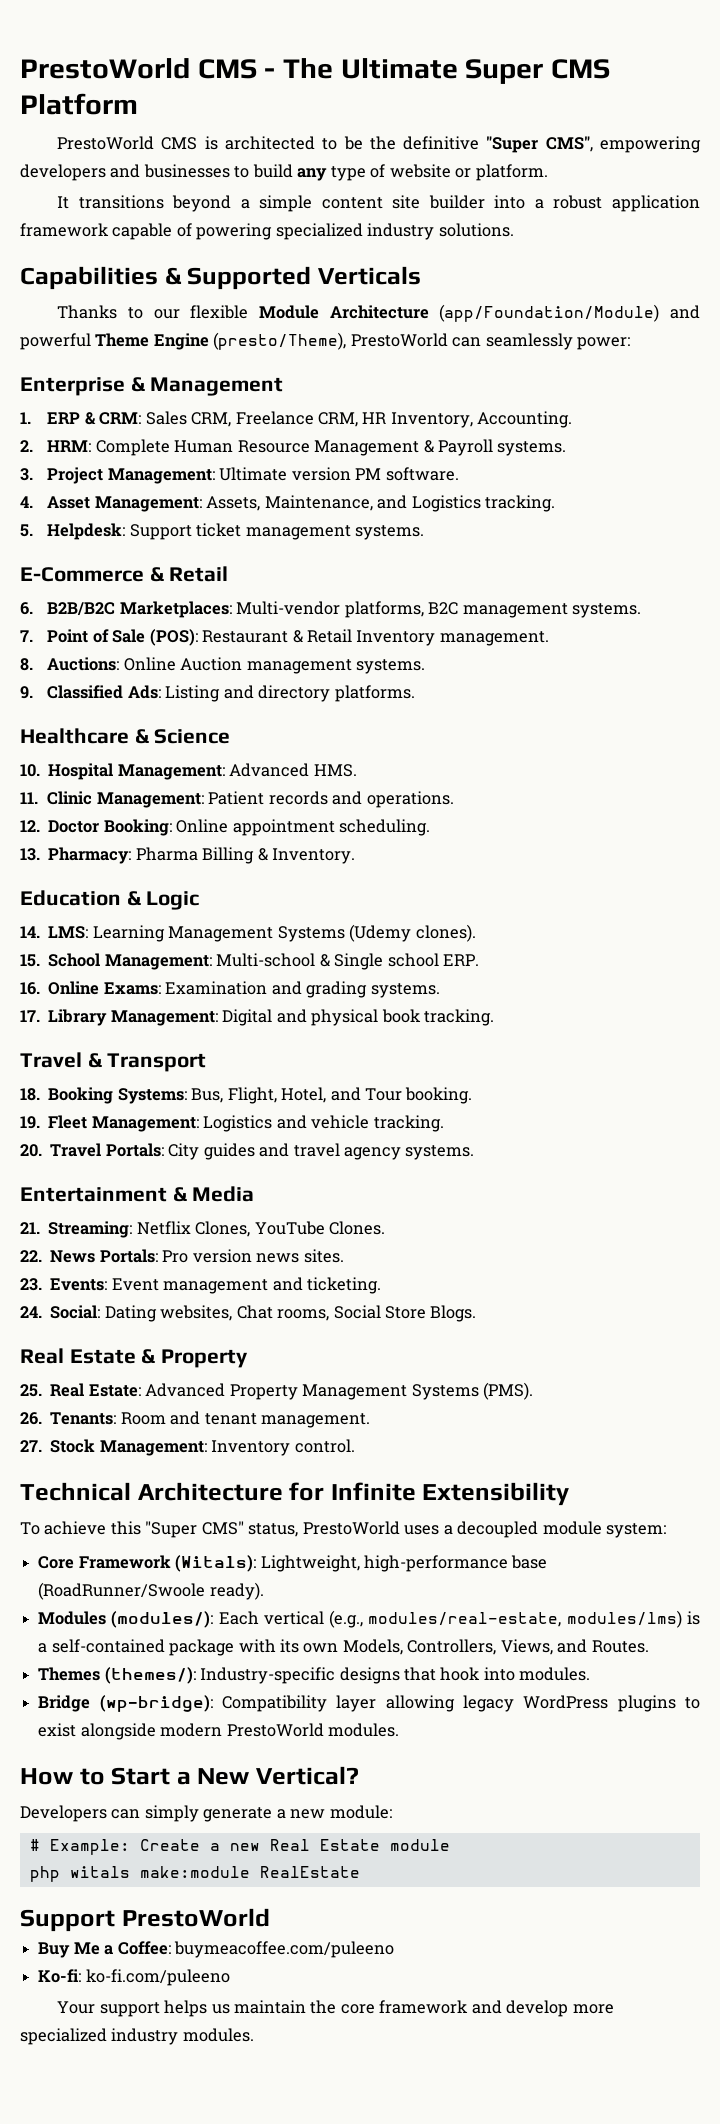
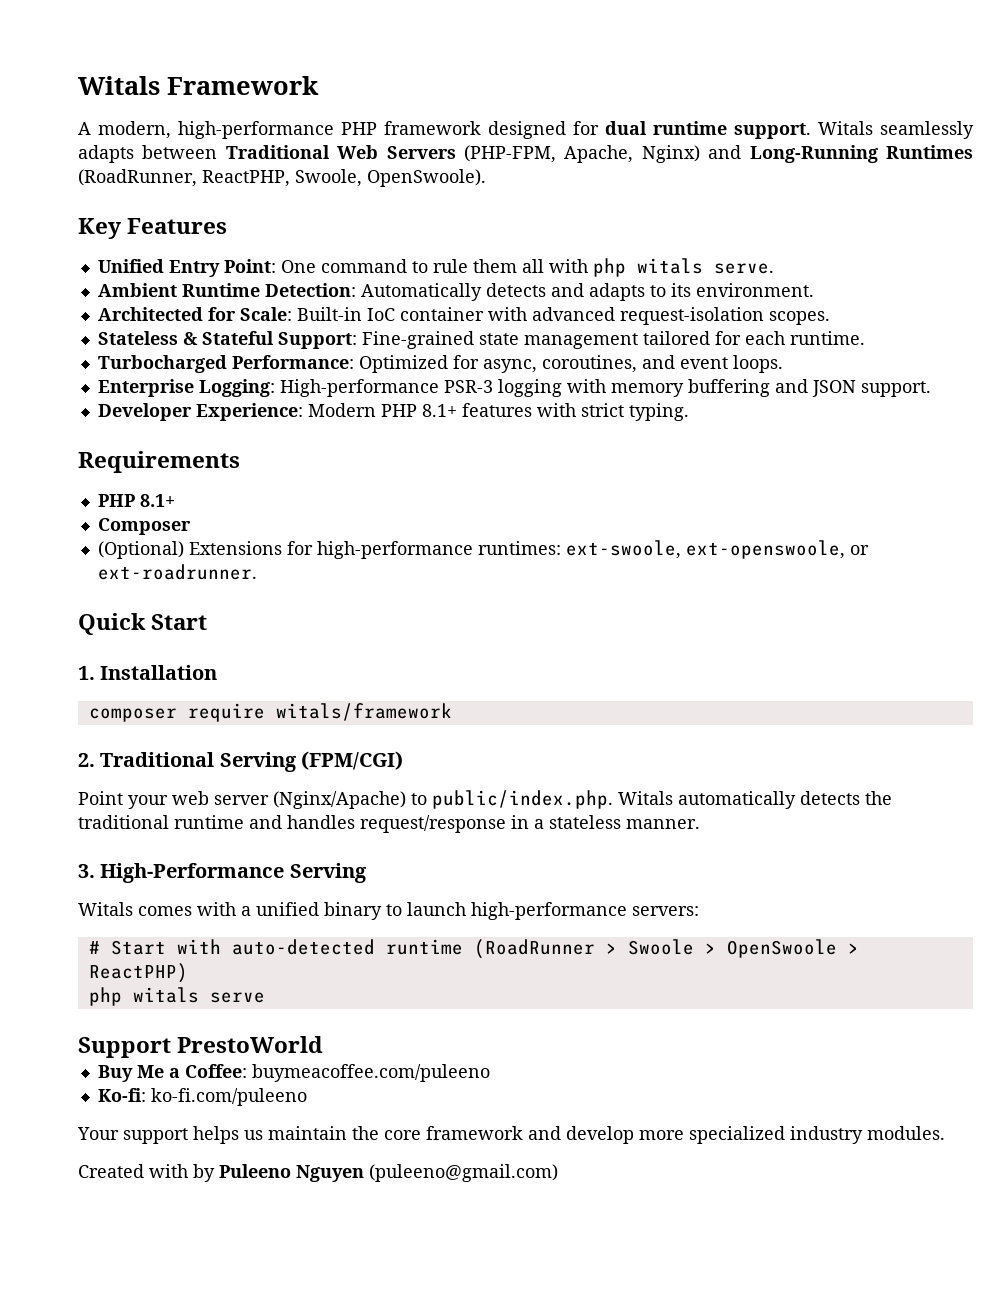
[20,58,611,84] [20,93,138,115] [57,136,701,153] [20,164,548,181] [57,195,701,212] [20,223,514,240] [20,266,421,290] [57,304,701,322] [20,332,631,350] [20,377,284,396] [20,411,573,428] [20,439,567,456] [20,467,459,484] [20,495,556,512] [20,523,425,540] [20,566,229,582] [20,601,642,618] [20,629,549,646] [20,657,426,674] [20,685,415,702] [20,728,231,744] [20,763,357,780] [20,791,454,808] [20,819,431,836] [20,847,356,864] [20,890,200,910] [20,924,476,942] [20,953,479,970] [20,981,440,998] [20,1009,494,1026] [20,1052,207,1072] [20,1087,473,1104] [20,1115,444,1132] [20,1143,475,1160] [20,1186,255,1202] [20,1221,386,1238] [20,1249,344,1263] [20,1277,382,1294] [20,1305,477,1322] [20,1348,249,1368] [20,1382,533,1400] [20,1411,371,1428] [20,1439,355,1456] [20,1482,570,1506] [20,1521,667,1538] [38,1555,548,1572] [38,1582,264,1600] [38,1610,701,1628] [38,1639,649,1656] [38,1667,591,1684] [38,1695,701,1712] [38,1723,399,1740] [20,1766,360,1785] [20,1805,392,1822] [29,1839,450,1855] [29,1866,360,1882] PrestoWorld CMS - The Ultimate Super CMS Platform // PrestoWorld CMS is architected to be the definitive "Super CMS", empowering developers and businesses to build any type of website or platform. // It transitions beyond a simple content site builder into a robust application framework capable of powering specialized industry solutions. // Capabilities & Supported Verticals // Thanks to our flexible Module Architecture (app/Foundation/Module) and powerful Theme Engine (presto/Theme), PrestoWorld can seamlessly power: // Enterprise & Management // 1. ERP & CRM: Sales CRM, Freelance CRM, HR Inventory, Accounting. // 2. HRM: Complete Human Resource Management & Payroll systems. // 3. Project Management: Ultimate version PM software. // 4. Asset Management: Assets, Maintenance, and Logistics tracking. // 5. Helpdesk: Support ticket management systems. // E-Commerce & Retail // 6. B2B/B2C Marketplaces: Multi-vendor platforms, B2C management systems. // 7. Point of Sale (POS): Restaurant & Retail Inventory management. // 8. Auctions: Online Auction management systems. // 9. Classified Ads: Listing and directory platforms. // Healthcare & Science // 10. Hospital Management: Advanced HMS. // 11. Clinic Management: Patient records and operations. // 12. Doctor Booking: Online appointment scheduling. // 13. Pharmacy: Pharma Billing & Inventory. // Education & Logic // 14. LMS: Learning Management Systems (Udemy clones). // 15. School Management: Multi-school & Single school ERP. // 16. Online Exams: Examination and grading systems. // 17. Library Management: Digital and physical book tracking. // Travel & Transport // 18. Booking Systems: Bus, Flight, Hotel, and Tour booking. // 19. Fleet Management: Logistics and vehicle tracking. // 20. Travel Portals: City guides and travel agency systems. // Entertainment & Media // 21. Streaming: Netflix Clones, YouTube Clones. // 22. News Portals: Pro version news sites. // 23. Events: Event management and ticketing. // 24. Social: Dating websites, Chat rooms, Social Store Blogs. // Real Estate & Property // 25. Real Estate: Advanced Property Management Systems (PMS). // 26. Tenants: Room and tenant management. // 27. Stock Management: Inventory control. // Technical Architecture for Infinite Extensibility // To achieve this "Super CMS" status, PrestoWorld uses a decoupled module system: // Core Framework (Witals): Lightweight, high-performance base (RoadRunner/Swoole ready). // Modules (modules/): Each vertical (e.g., modules/real-estate, modules/lms) is a self-contained package with its own Models, Controllers, Views, and Routes. // Themes (themes/): Industry-specific designs that hook into modules. // Bridge (wp-bridge): Compatibility layer allowing legacy WordPress plugins to exist alongside modern PrestoWorld modules. // How to Start a New Vertical? // Developers can simply generate a new module: // # Example: Create a new Real Estate module // php witals make:module RealEstate -> [78,76,319,95] [78,121,974,139] [78,145,973,163] [78,169,486,187] [78,218,228,239] [97,258,774,277] [97,283,814,301] [97,307,830,325] [97,331,865,349] [97,355,783,373] [97,379,931,397] [97,403,689,421] [78,451,240,473] [97,494,175,507] [97,518,191,535] [97,540,869,559] [97,564,257,580] [78,613,208,635] [78,665,218,680] [88,703,452,722] [78,751,404,772] [78,790,892,809] [78,815,700,833] [78,863,367,883] [78,902,699,920] [88,939,859,959] [88,963,188,983] [88,987,265,1006] Witals Framework // A modern, high-performance PHP framework designed for dual runtime support. Witals seamlessly adapts between Traditional Web Servers (PHP-FPM, Apache, Nginx) and Long-Running Runtimes (RoadRunner, ReactPHP, Swoole, OpenSwoole). // Key Features // Unified Entry Point: One command to rule them all with php witals serve. // Ambient Runtime Detection: Automatically detects and adapts to its environment. // Architected for Scale: Built-in IoC container with advanced request-isolation scopes. // Stateless & Stateful Support: Fine-grained state management tailored for each runtime. // Turbocharged Performance: Optimized for async, coroutines, and event loops. // Enterprise Logging: High-performance PSR-3 logging with memory buffering and JSON support. // Developer Experience: Modern PHP 8.1+ features with strict typing. // Requirements // PHP 8.1+ // Composer // (Optional) Extensions for high-performance runtimes: ext-swoole, ext-openswoole, or ext-roadrunner. // Quick Start // 1. Installation // composer require witals/framework // 2. Traditional Serving (FPM/CGI) // Point your web server (Nginx/Apache) to public/index.php. Witals automatically detects the traditional runtime and handles request/response in a stateless manner. // 3. High-Performance Serving // Witals comes with a unified binary to launch high-performance servers: // # Start with auto-detected runtime (RoadRunner > Swoole > OpenSwoole > ReactPHP) // php witals serve
(254, 2035) none -> [78,1164,558,1182] // Created with by Puleeno Nguyen (puleeno@gmail.com)

